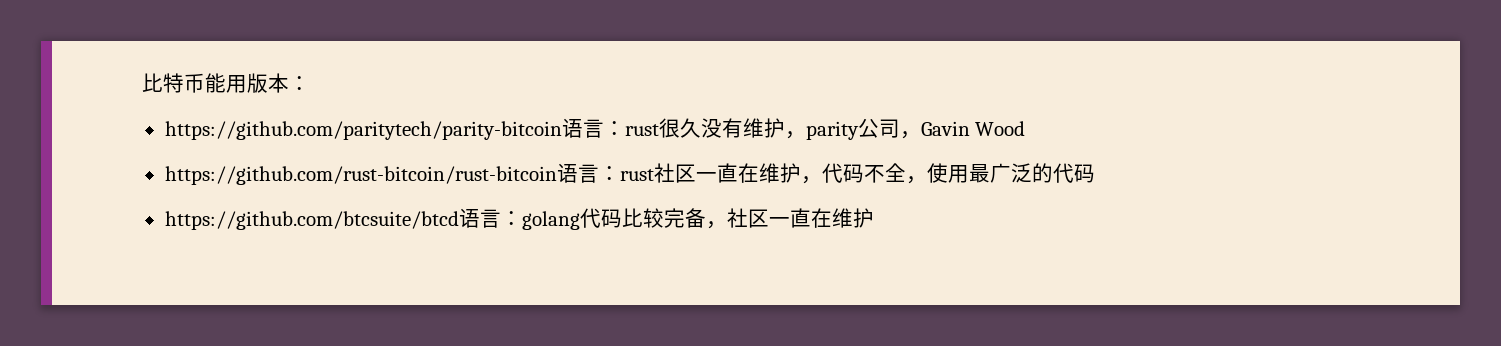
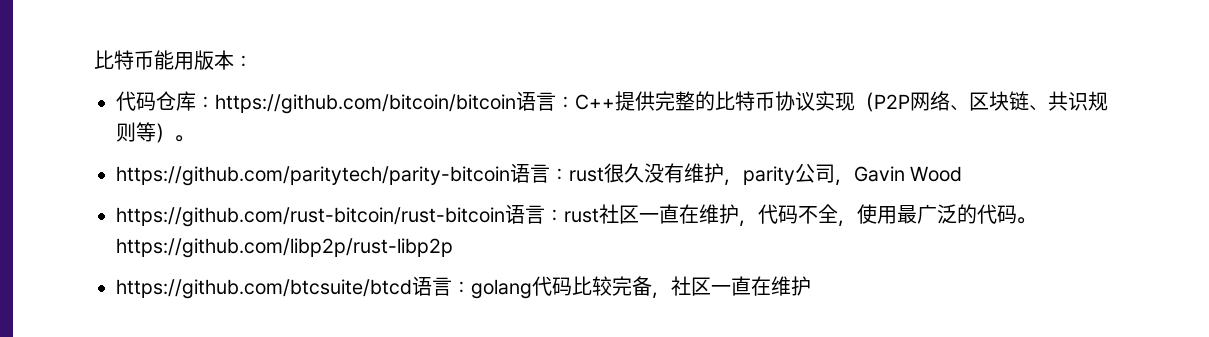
(310, 83) none -> [116,91,1108,114] [116,122,194,143] // 代码仓库：https://github.com/bitcoin/bitcoin语言：C++提供完整的比特币协议实现（P2P网络、区块链、共识规则等）。
(1095, 173) none -> [1017,217,1036,224] [116,238,453,258] 。https://github.com/libp2p/rust-libp2p

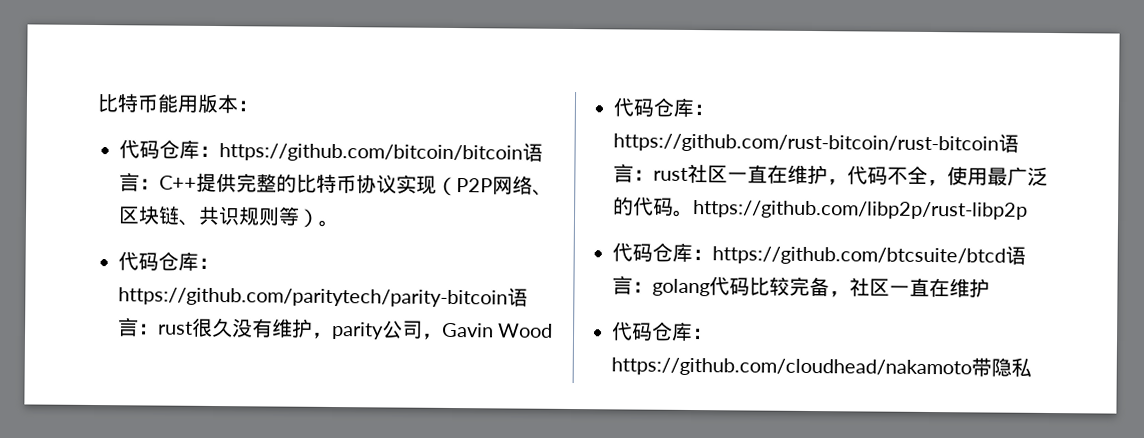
(194, 138) none -> [118,251,219,271] 代码仓库：
(963, 174) none -> [613,97,714,118] 代码仓库：
(453, 248) none -> [612,242,713,263] 代码仓库：
(811, 286) none -> [611,321,713,342] [611,357,1032,378] // 代码仓库：https://github.com/cloudhead/nakamoto带隐私

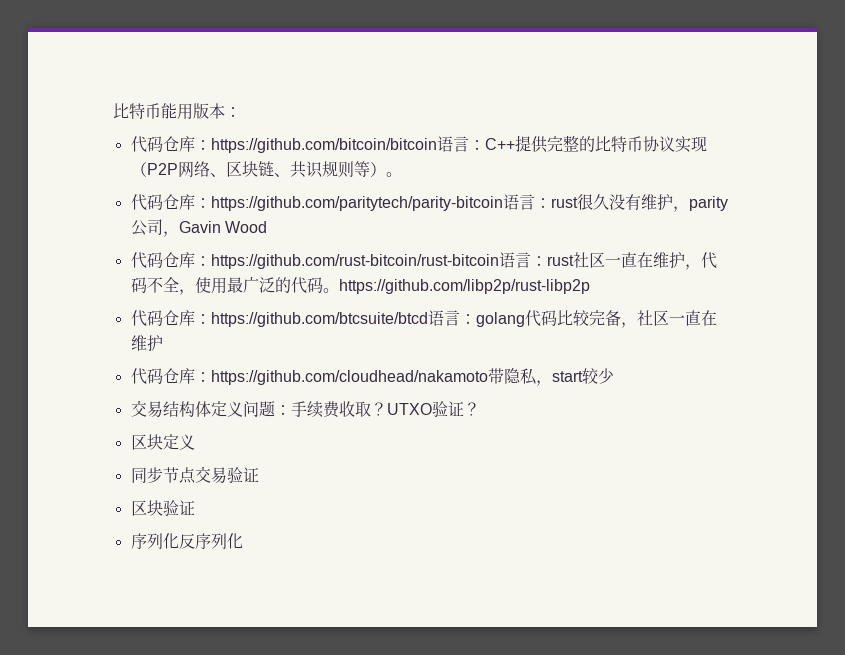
(1032, 367) none -> [535,368,614,386] [130,400,480,418] [130,434,195,450] [130,466,259,484] [130,500,195,516] [130,533,243,549] ，start较少 // 交易结构体定义问题：手续费收取？UTXO验证？ // 区块定义 // 同步节点交易验证 // 区块验证 // 序列化反序列化

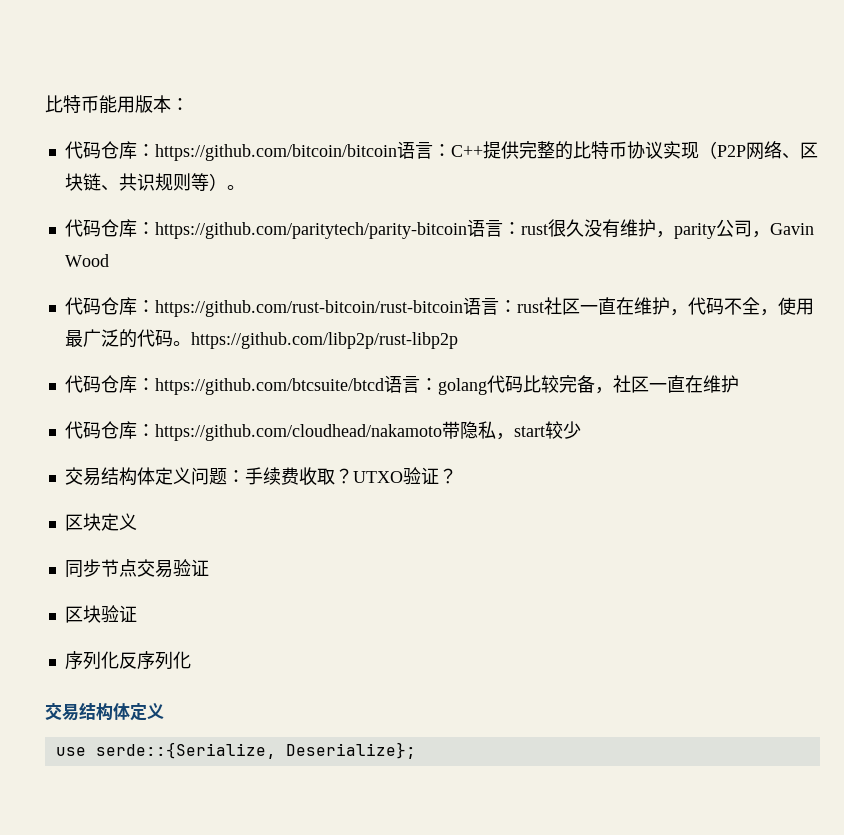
(243, 541) none -> [45,702,164,721] [55,742,416,759] // 交易结构体定义 // use serde::{Serialize, Deserialize};

